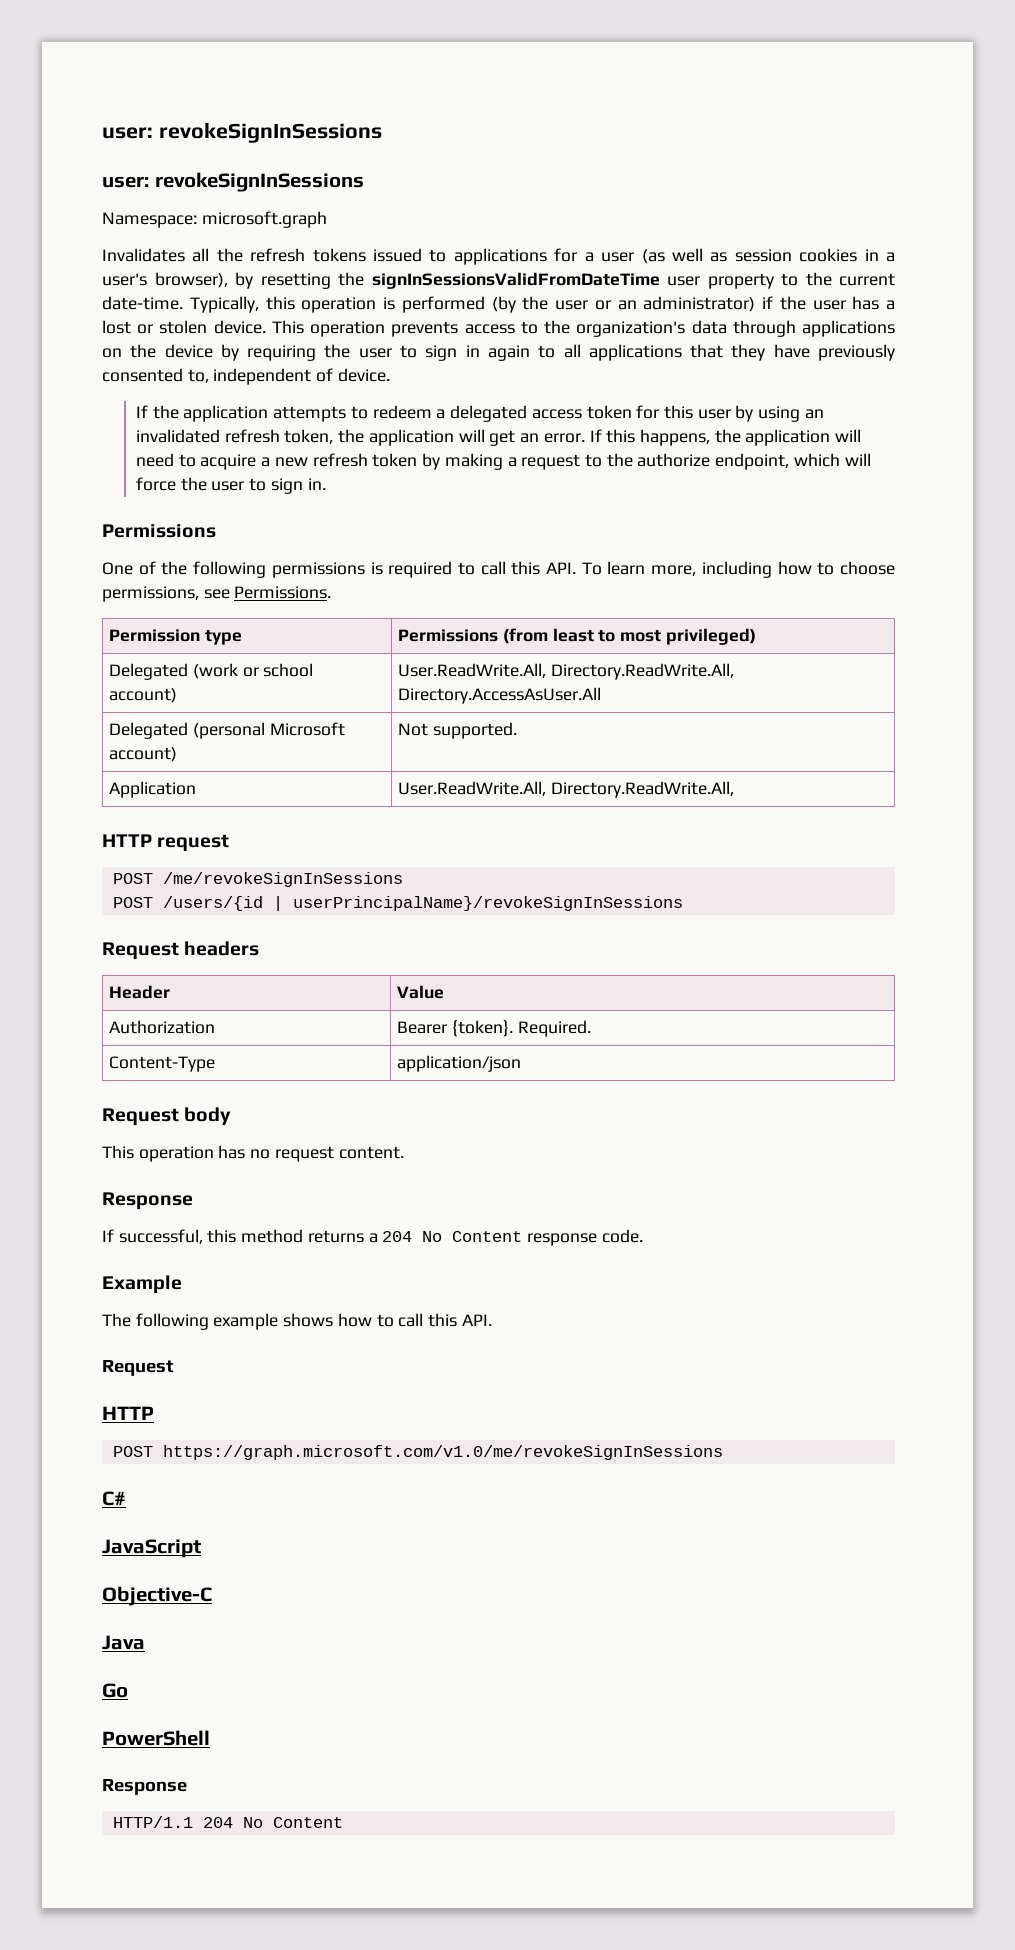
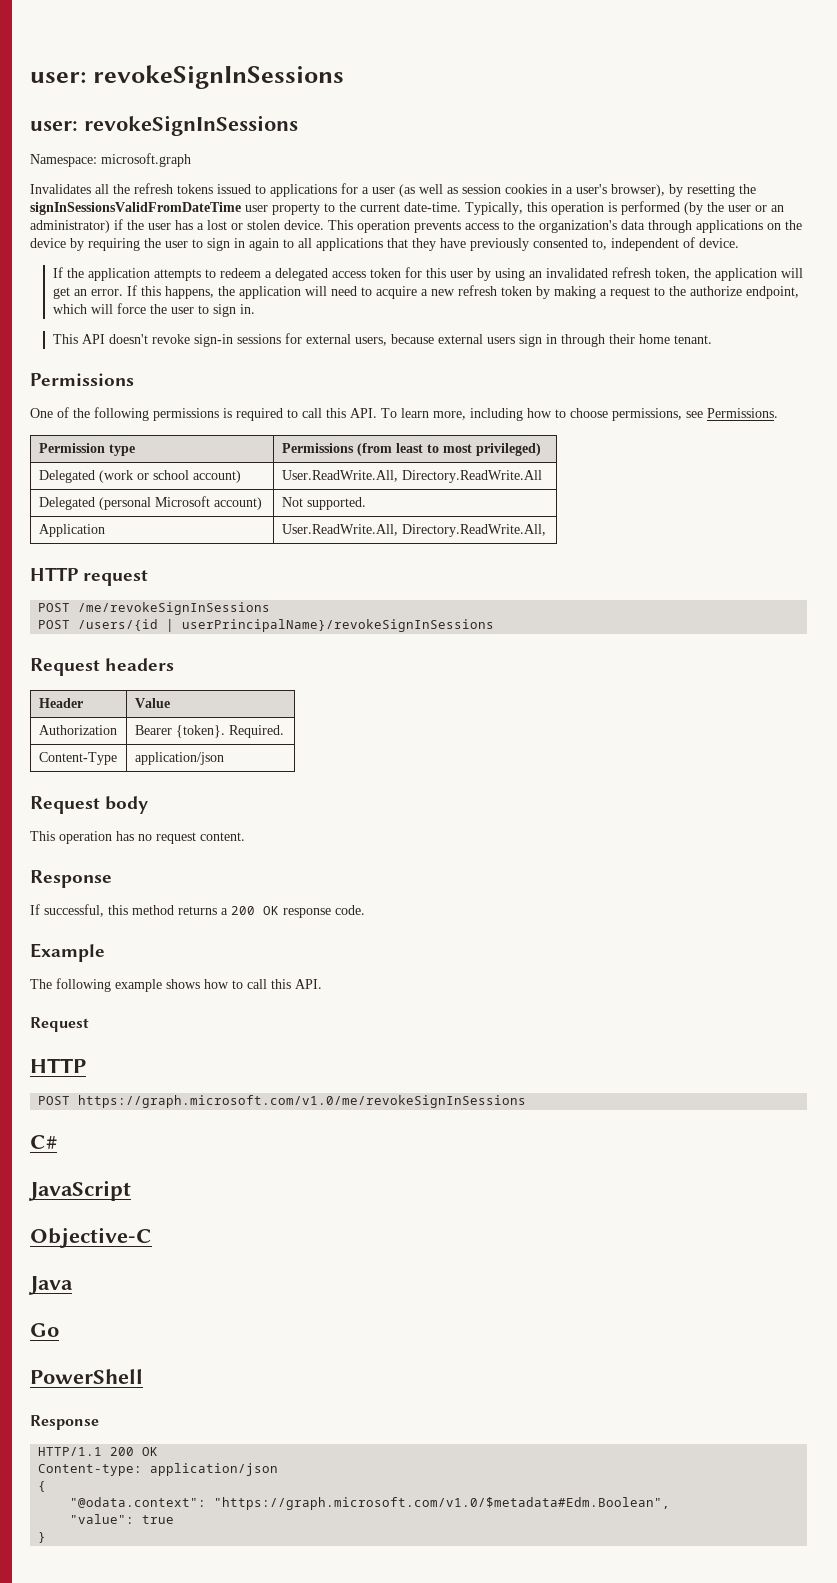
(326, 484) none -> [53,333,713,347] // This API doesn't revoke sign-in sessions for external users, because external users sign in through their home tenant.
[550,663,734,680] [398,687,602,704] Directory.ReadWrite.All, Directory.AccessAsUser.All -> [401,470,542,483] Directory.ReadWrite.All
[382,1231,523,1242] 204 No Content -> [231,906,279,915] 200 OK
[202,1817,343,1828] 204 No Content -> [110,1447,159,1456] [38,1463,279,1476] [38,1481,47,1492] [70,1497,671,1510] [70,1514,175,1524] [38,1532,47,1543] 200 OK // Content-type: application/json // { // "@odata.context": "https://graph.microsoft.com/v1.0/$metadata#Edm.Boolean", // "value": true // }

